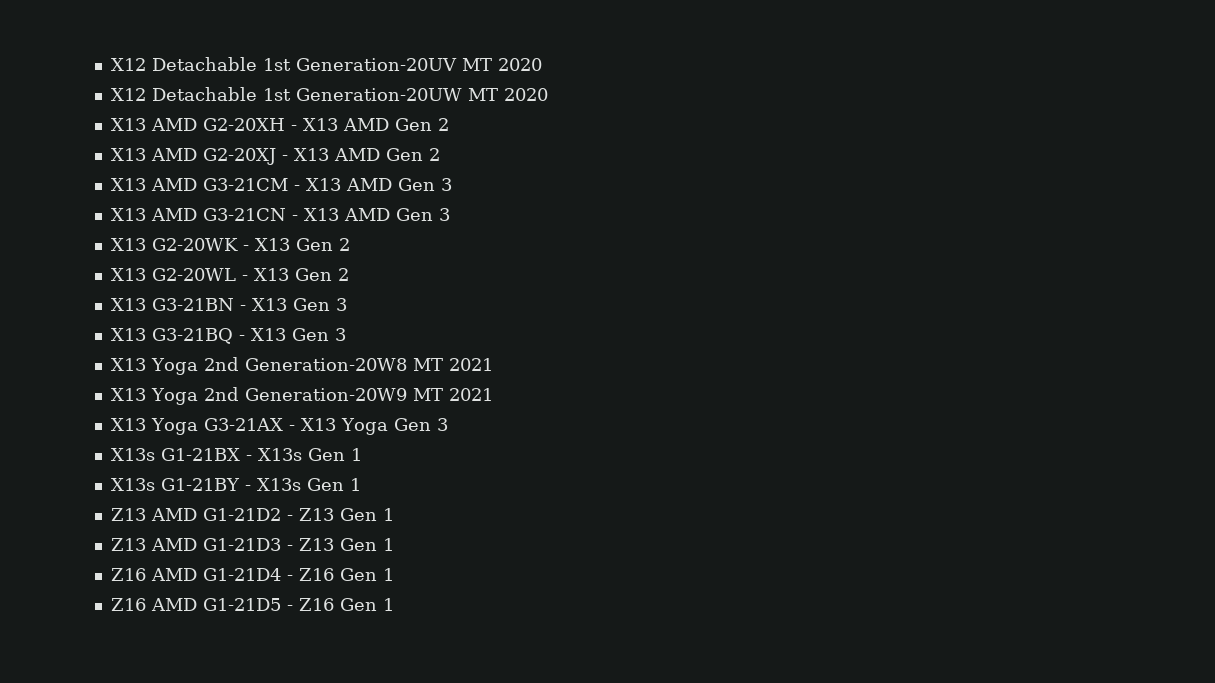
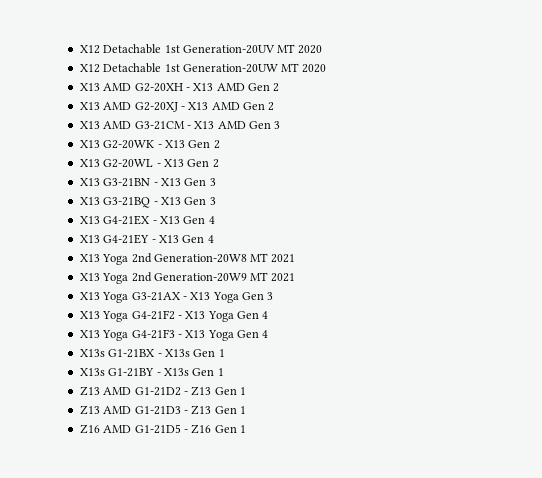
[110,208,450,221] // X13 AMD G3-21CN - X13 AMD Gen 3 -> (281, 125) none
(346, 334) none -> [79,215,215,225] [79,234,214,244] // X13 G4-21EX - X13 Gen 4 // X13 G4-21EY - X13 Gen 4
(448, 424) none -> [79,310,269,322] [79,329,269,341] // X13 Yoga G4-21F2 - X13 Yoga Gen 4 // X13 Yoga G4-21F3 - X13 Yoga Gen 4
[110,568,394,581] // Z16 AMD G1-21D4 - Z16 Gen 1 -> (246, 410) none

